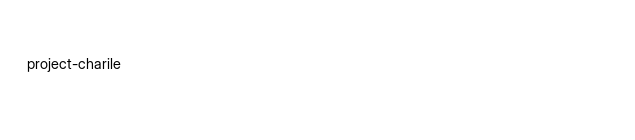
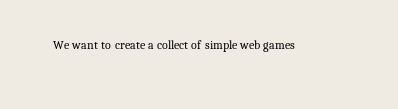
[27,58,121,72] project-charile -> [53,40,296,52] We want to create a collect of simple web games

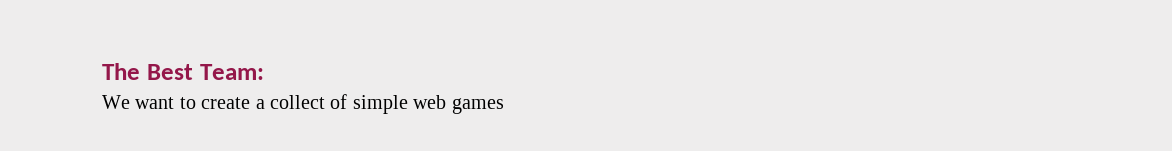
(53, 45) none -> [102,63,264,80] The Best Team: //

